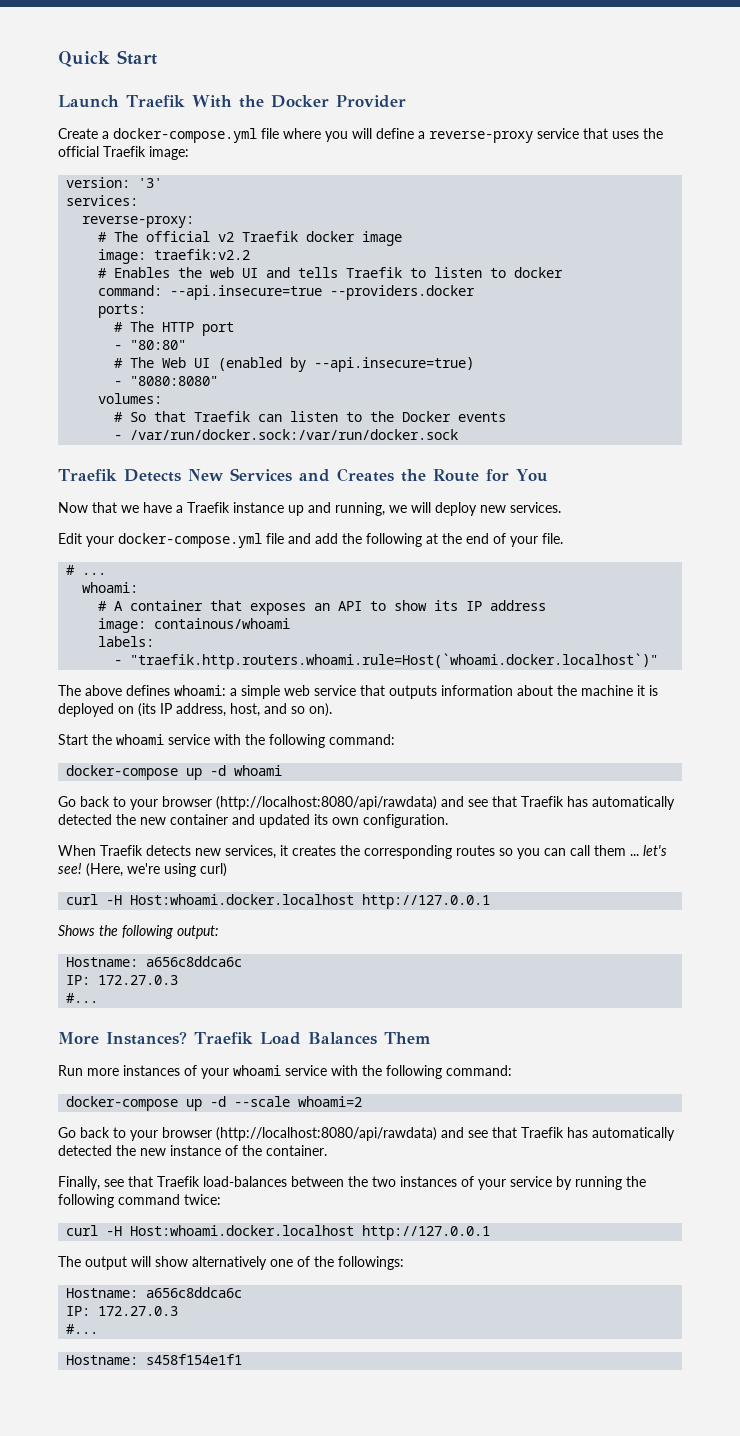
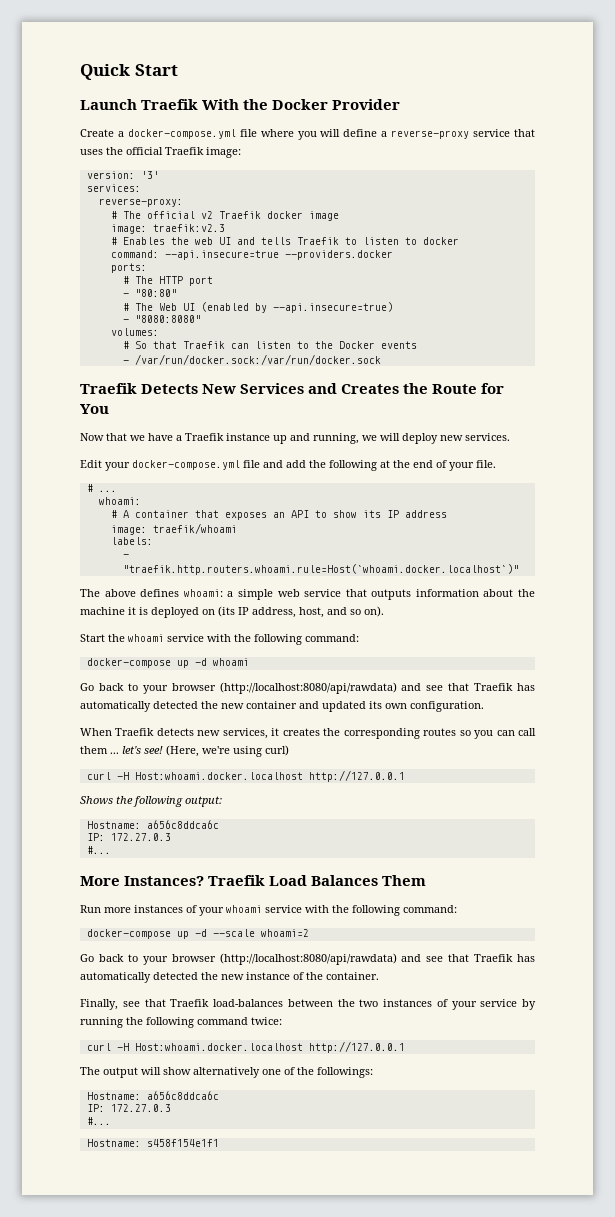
[154,249,251,260] traefik:v2.2 -> [152,224,225,232] traefik:v2.3
[154,618,291,629] containous/whoami -> [152,523,237,534] traefik/whoami

